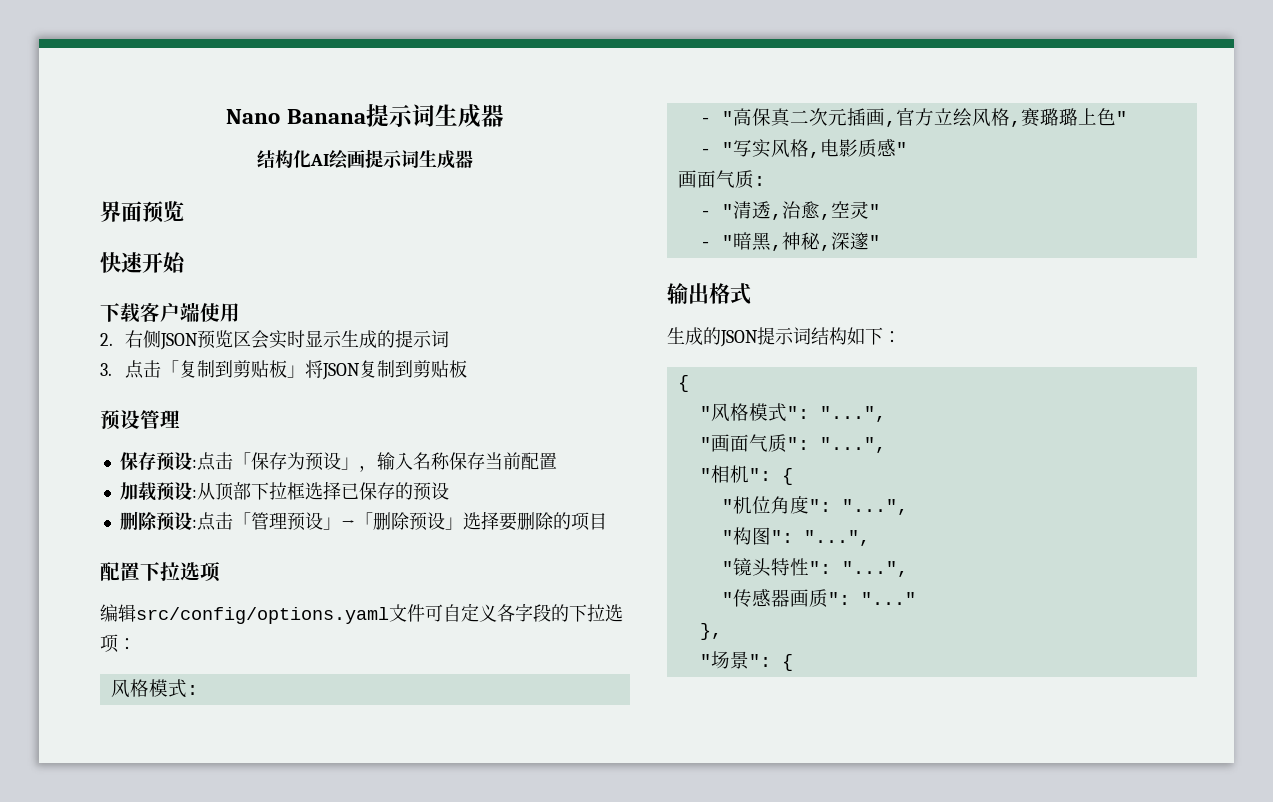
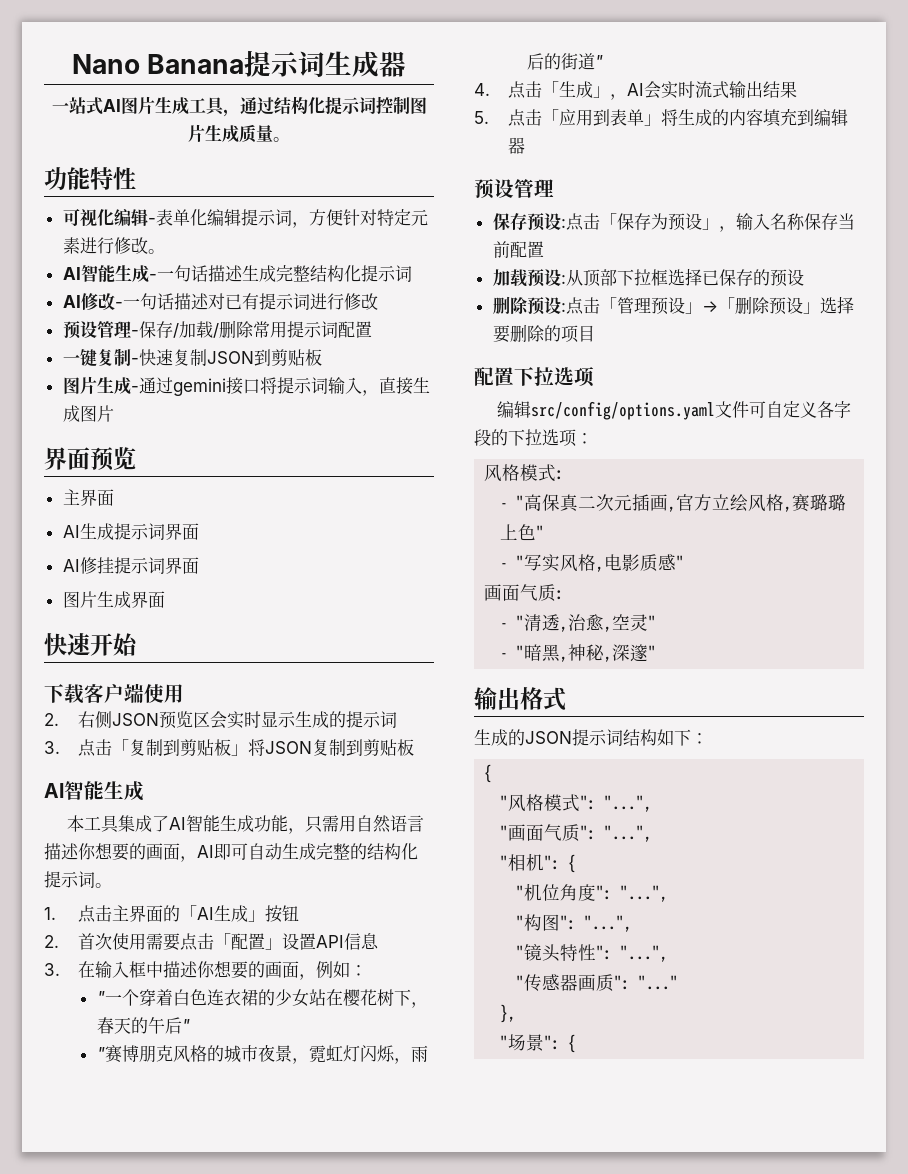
[257,149,473,170] [100,201,184,223] 结构化AI绘画提示词生成器 // 界面预览 -> [51,96,427,117] [188,124,290,143] [44,167,136,190] [62,208,428,228] [62,237,165,254] [62,265,412,283] [62,293,378,311] [62,320,372,339] [62,348,322,367] [62,376,430,396] [62,405,114,422] [44,447,136,471] [62,489,114,506] [62,523,199,540] [62,557,199,574] [62,591,165,608] 一站式AI图片生成工具，通过结构化提示词控制图片生成质量。 // 功能特性 // 可视化编辑-表单化编辑提示词，方便针对特定元素进行修改。 // AI智能生成-一句话描述生成完整结构化提示词 // AI修改-一句话描述对已有提示词进行修改 // 预设管理-保存/加载/删除常用提示词配置 // 一键复制-快速复制JSON到剪贴板 // 图片生成-通过gemini接口将提示词输入，直接生成图片 // 界面预览 // 主界面 // AI生成提示词界面 // AI修挂提示词界面 // 图片生成界面
(467, 369) none -> [44,781,144,801] [66,815,424,834] [44,843,418,862] [44,871,112,888] [44,905,299,923] [44,933,379,951] [44,961,367,980] [96,989,428,1008] [96,1017,190,1034] [96,1045,428,1064] [526,53,603,70] [474,81,797,100] [474,108,848,127] [507,137,525,154] // AI智能生成 // 本工具集成了AI智能生成功能，只需用自然语言描述你想要的画面，AI即可自动生成完整的结构化提示词。 // 1.点击主界面的「AI生成」按钮 // 2.首次使用需要点击「配置」设置API信息 // 3.在输入框中描述你想要的画面，例如： // "一个穿着白色连衣裙的少女站在樱花树下，春天的午后" // "赛博朋克风格的城市夜景，霓虹灯闪烁，雨后的街道" // 4.点击「生成」，AI会实时流式输出结果 // 5.点击「应用到表单」将生成的内容填充到编辑器

